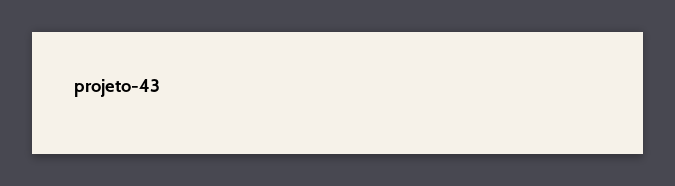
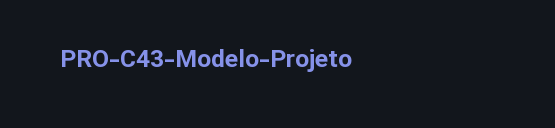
[74,79,160,97] projeto-43 -> [60,49,352,72] PRO-C43-Modelo-Projeto

